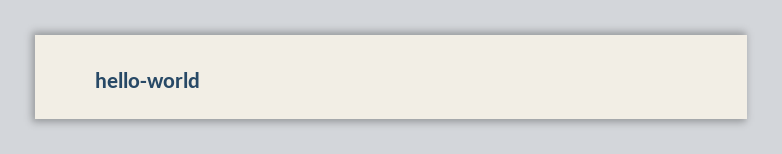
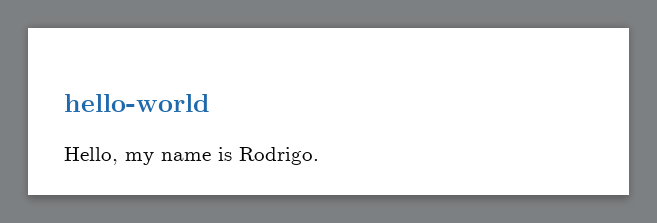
(200, 80) none -> [64,147,319,165] // Hello, my name is Rodrigo.

